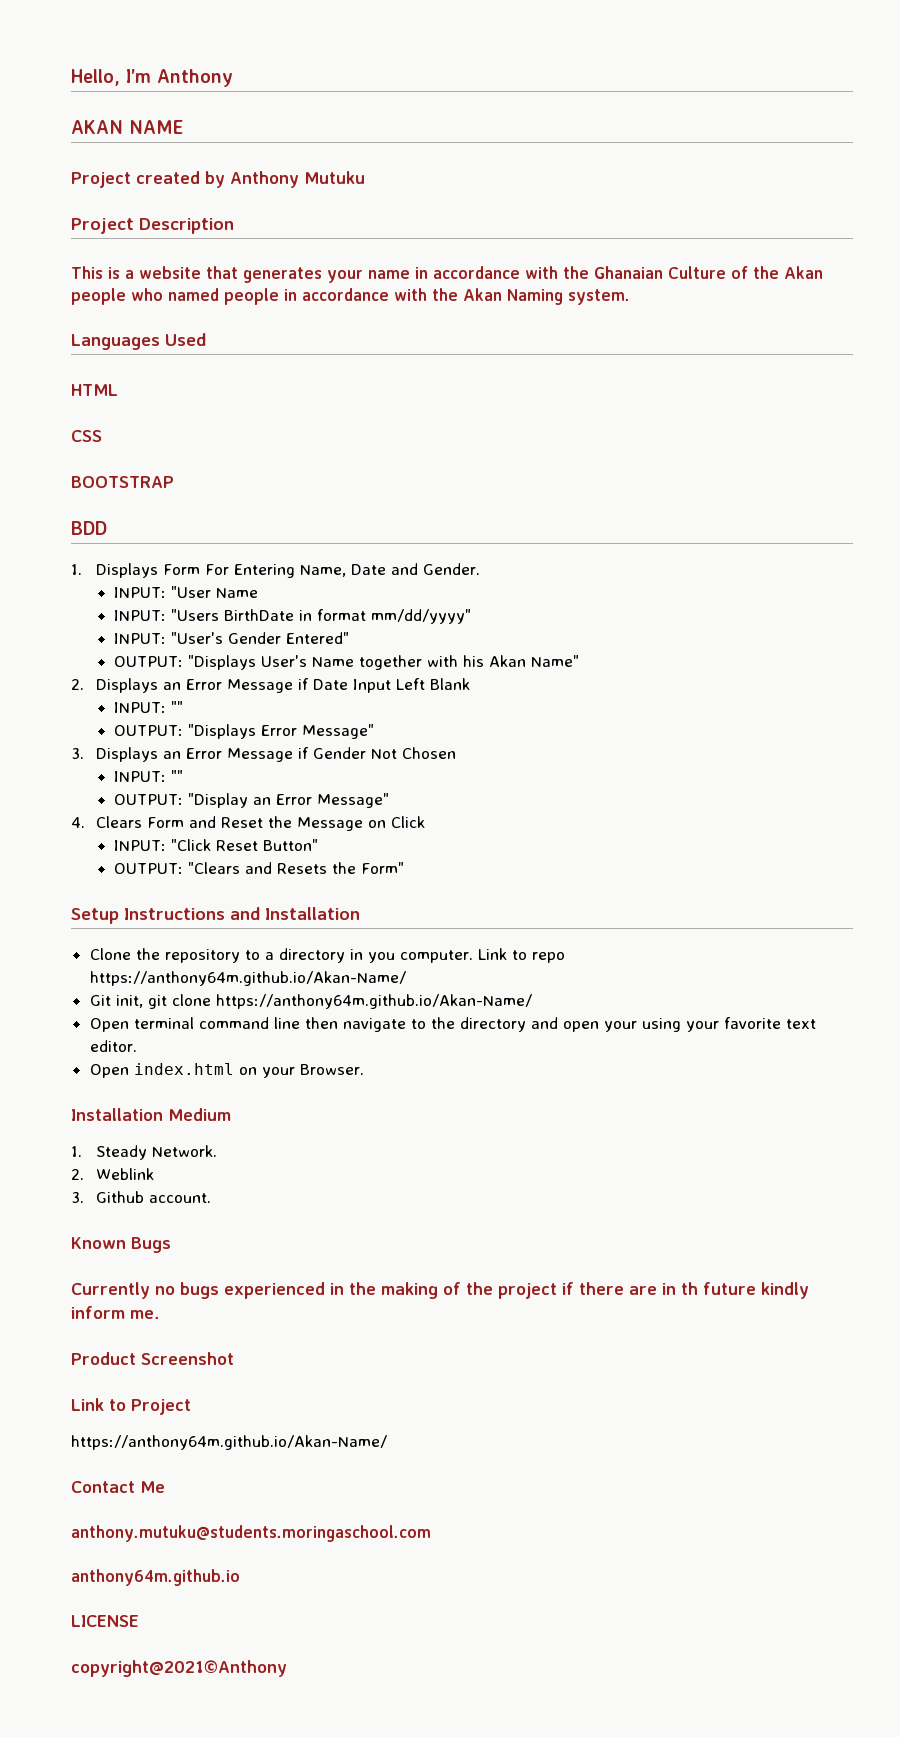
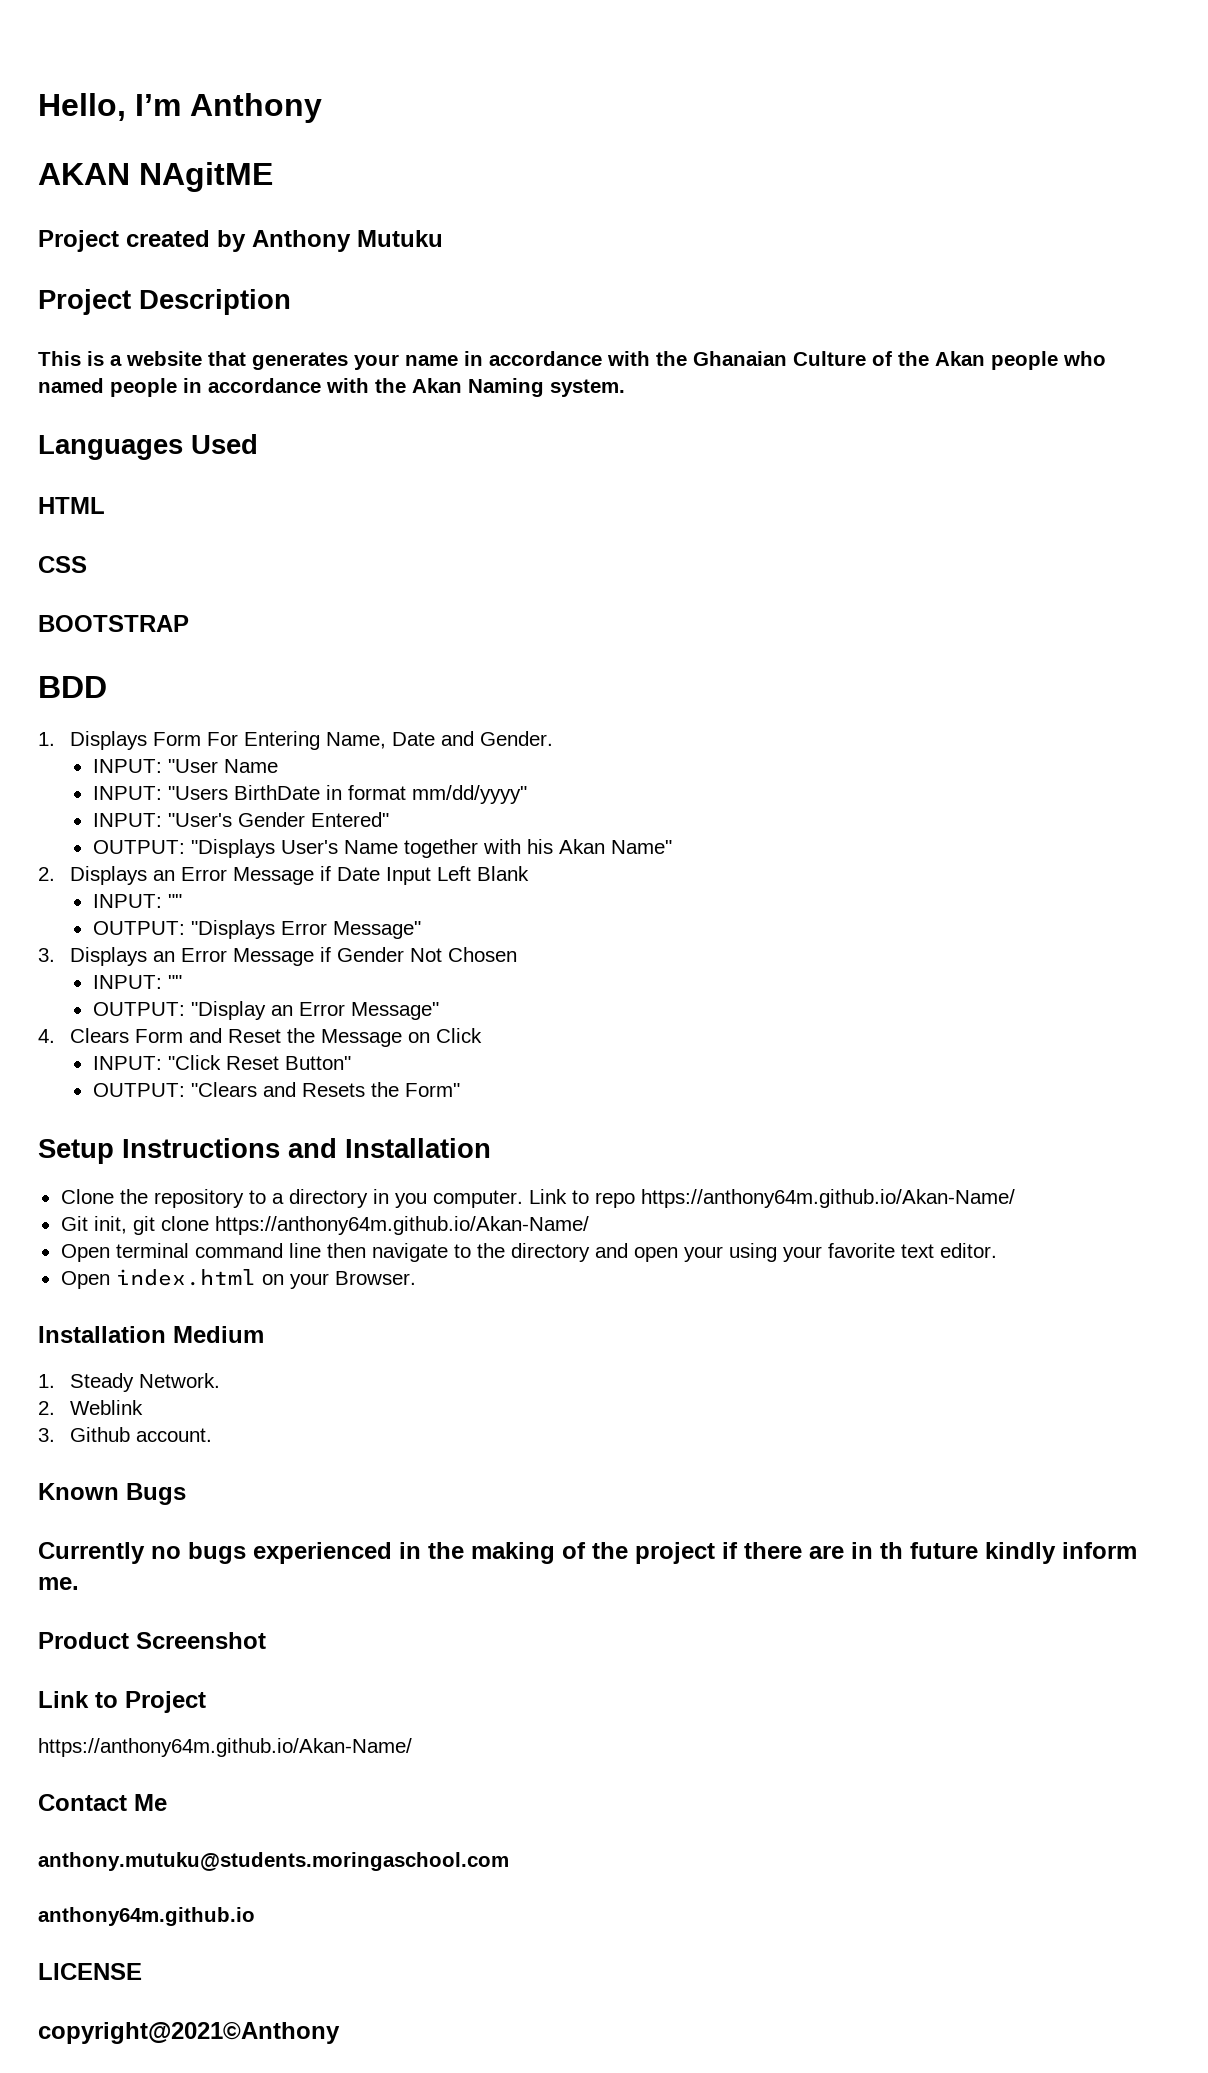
[129,120,184,134] NAME -> [139,162,273,192] NAgitME

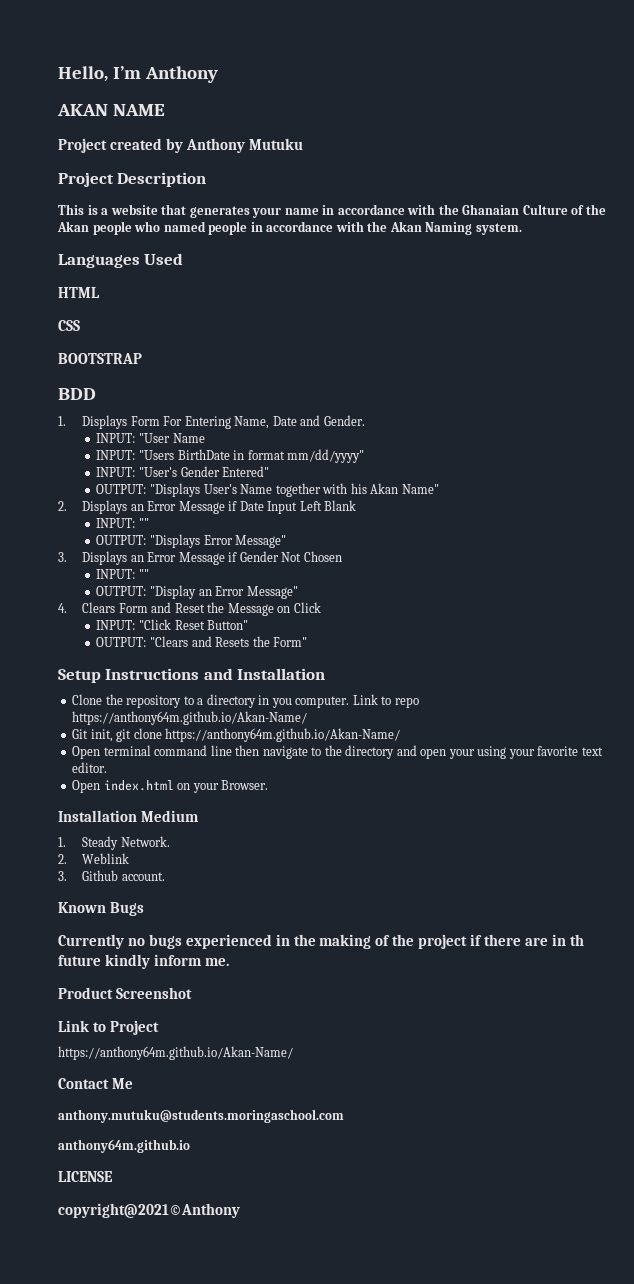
[139,162,273,192] NAgitME -> [112,104,165,116] NAME

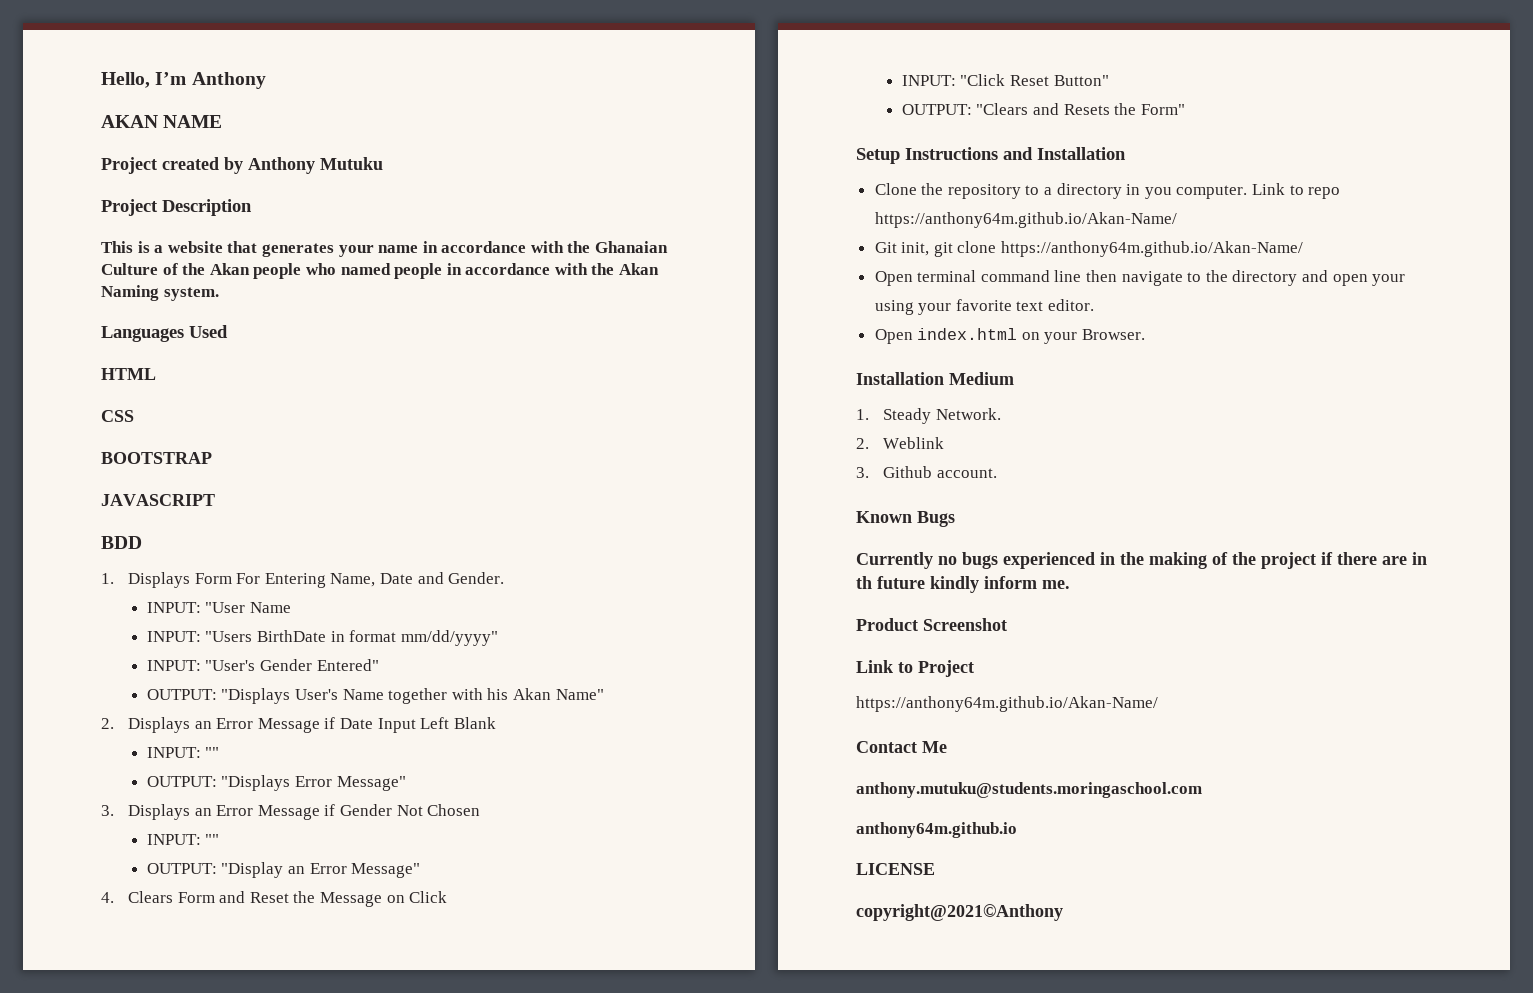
(142, 358) none -> [101,494,215,506] // JAVASCRIPT

